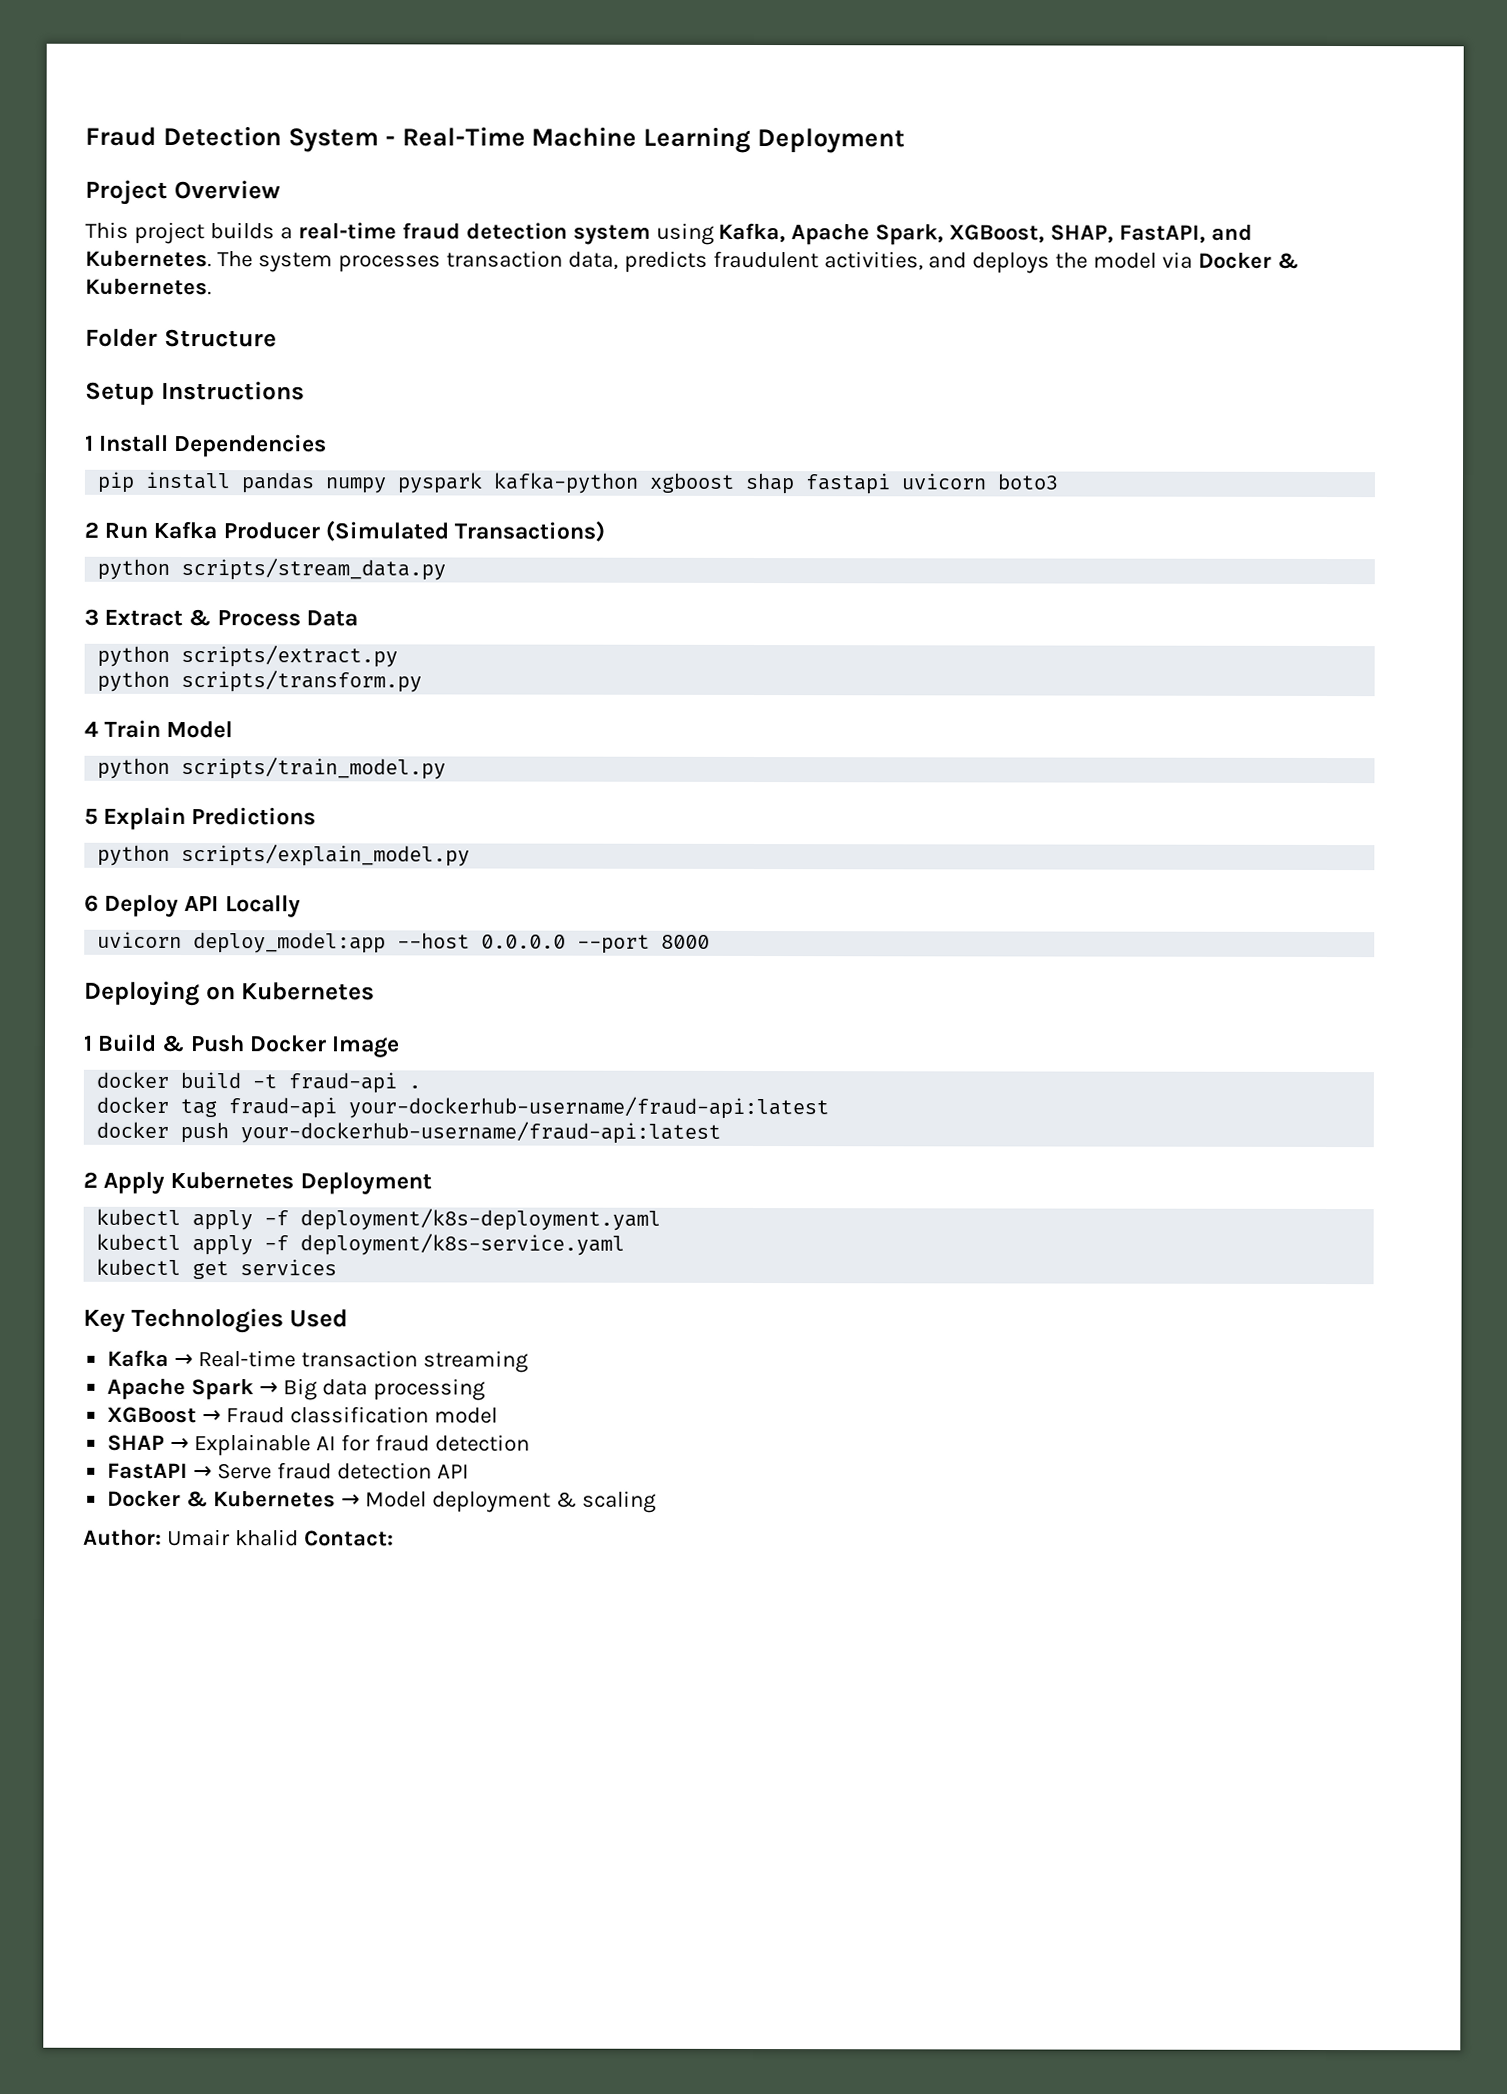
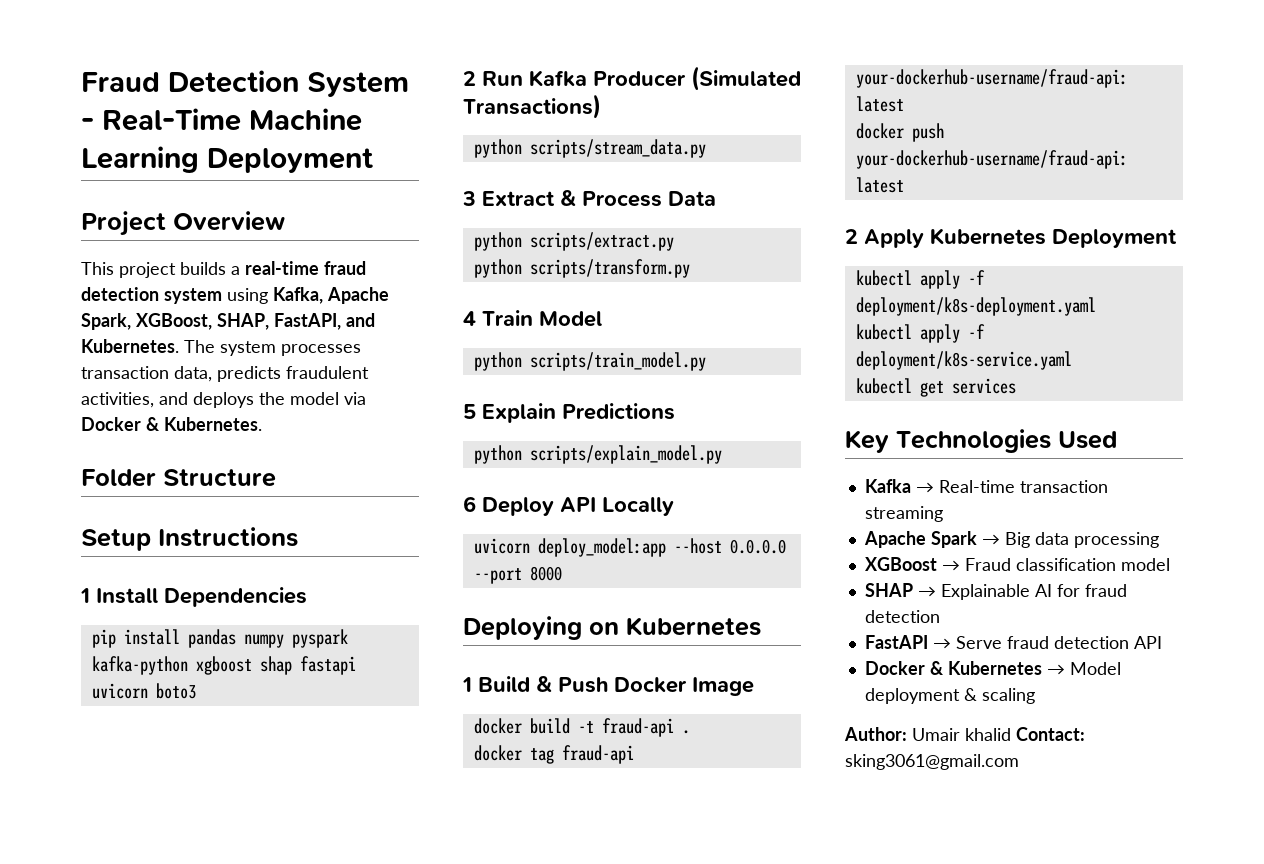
(394, 1538) none -> [845,754,1019,770] sking3061@gmail.com

